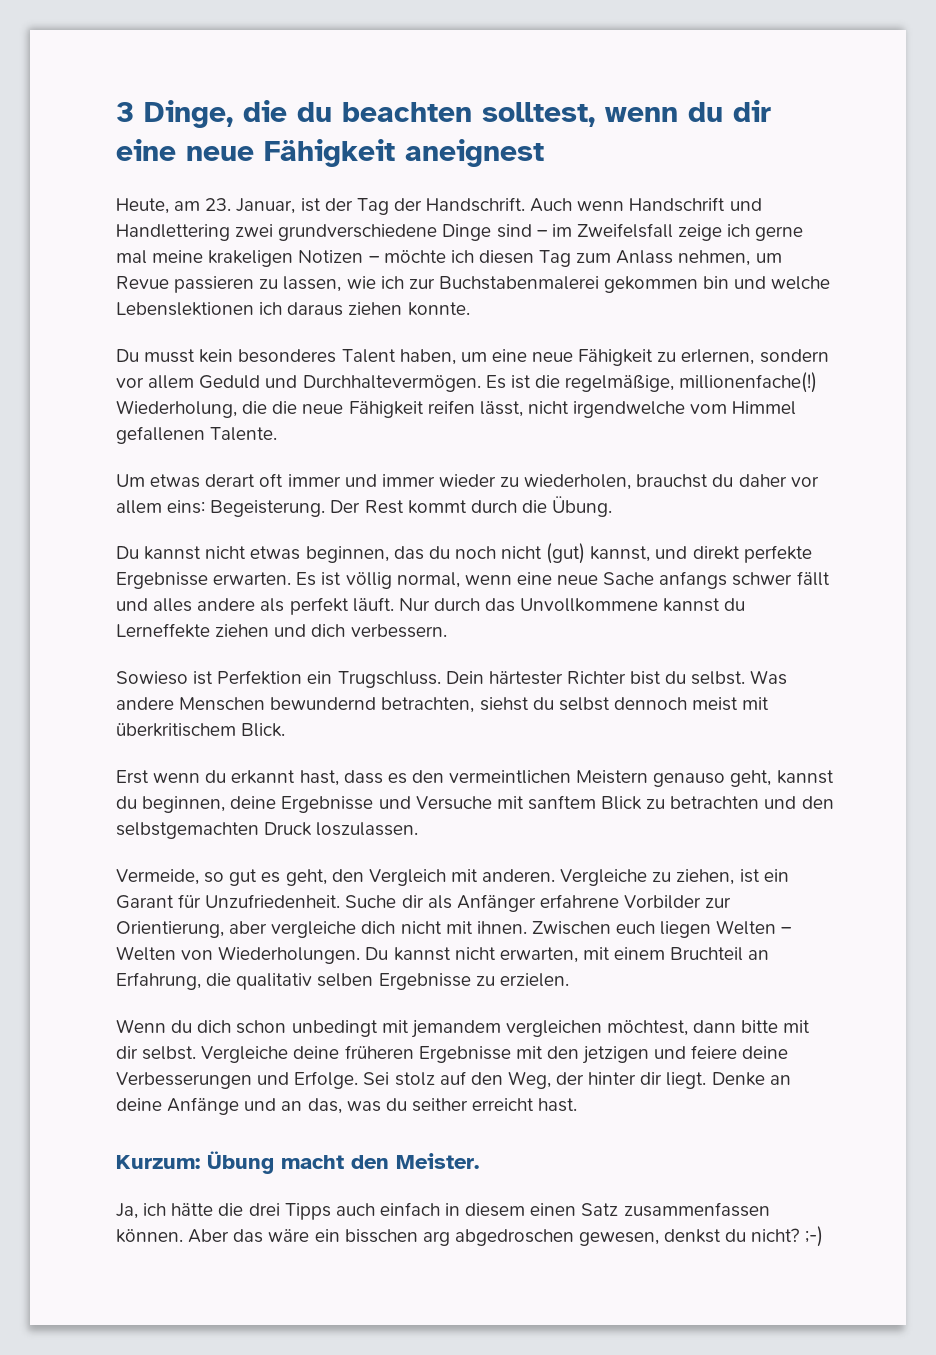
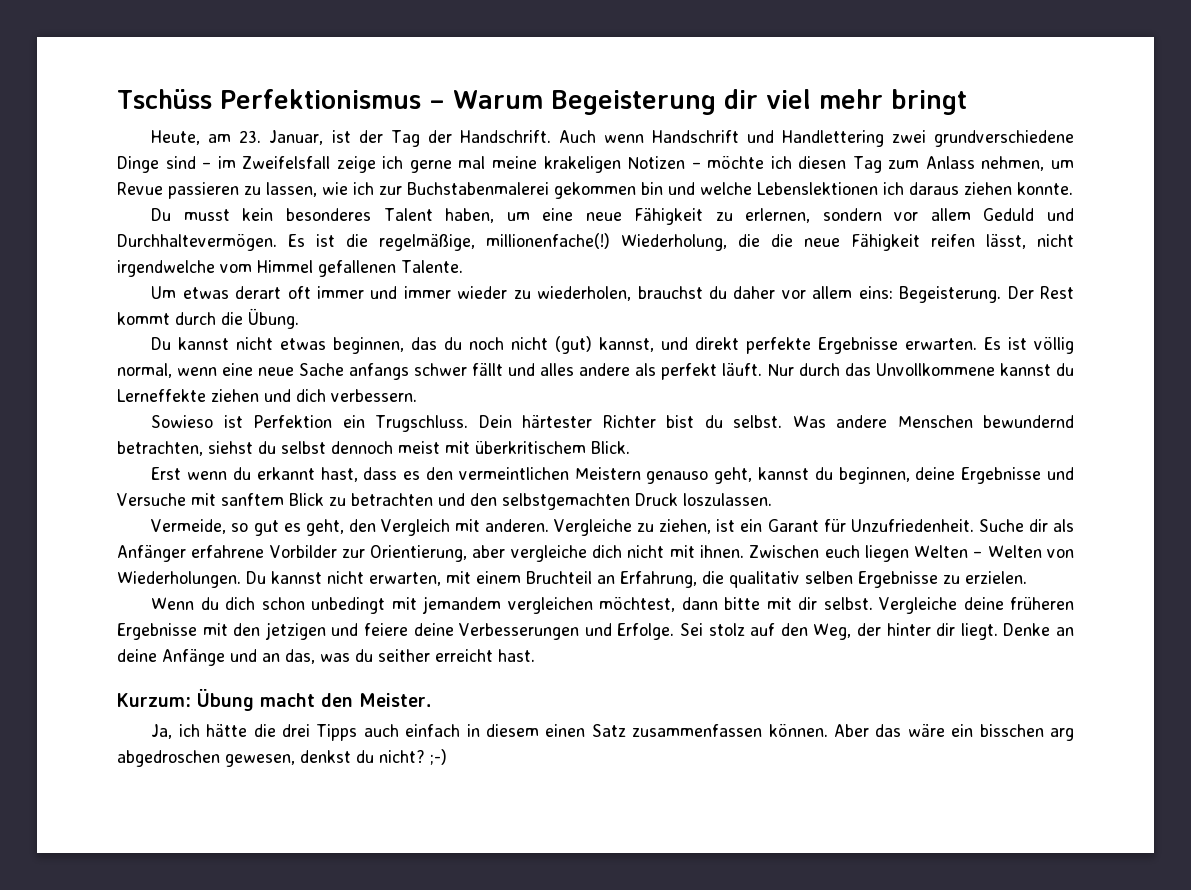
[116,100,771,128] [116,139,544,167] 3 Dinge, die du beachten solltest, wenn du dir eine neue Fähigkeit aneignest -> [117,89,967,115] Tschüss Perfektionismus – Warum Begeisterung dir viel mehr bringt

